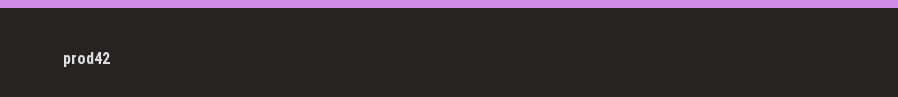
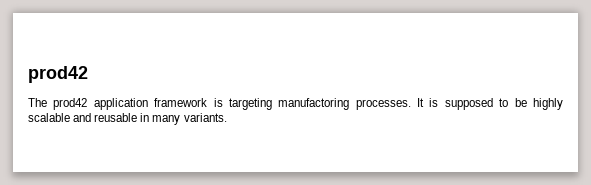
[63,52,110,67] prod42 -> [28,66,88,83] [28,98,563,110] [28,113,227,125] prod42 // The prod42 application framework is targeting manufactoring processes. It is supposed to be highly scalable and reusable in many variants.

